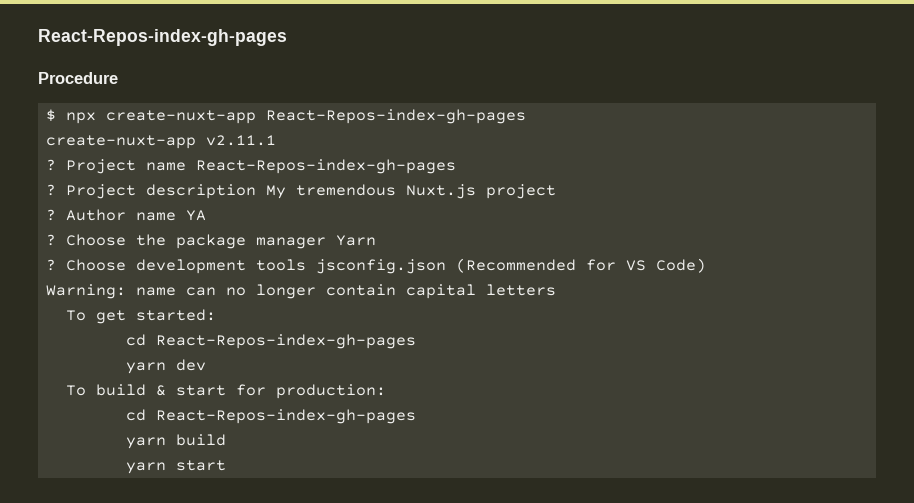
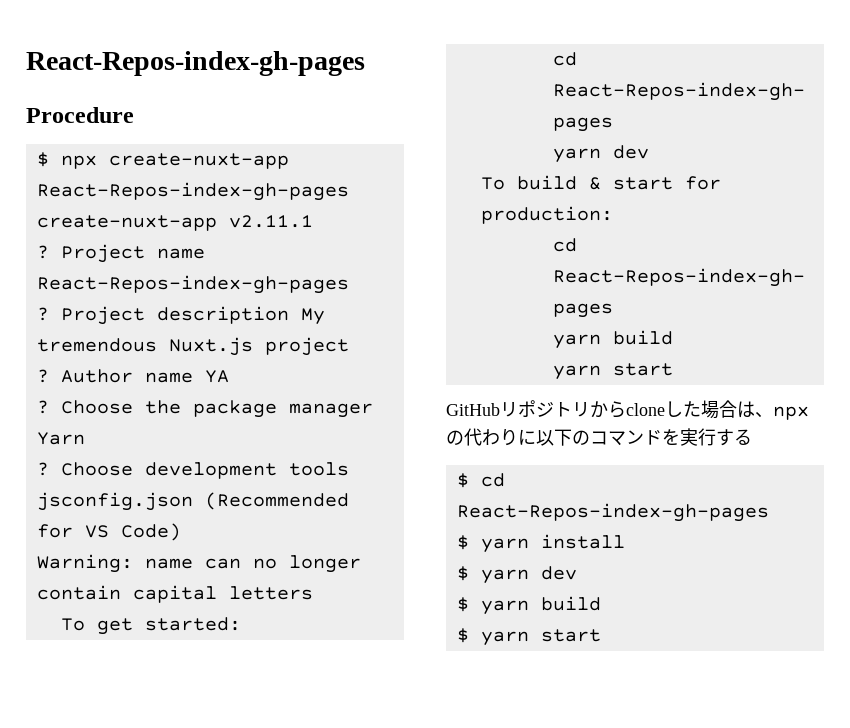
(227, 465) none -> [446,400,809,420] [446,428,752,446] [456,473,505,488] [456,503,769,522] [456,534,625,553] [456,566,577,584] [456,596,601,615] [456,628,601,646] // GitHubリポジトリからcloneした場合は、npxの代わりに以下のコマンドを実行する // $ cd React-Repos-index-gh-pages // $ yarn install // $ yarn dev // $ yarn build // $ yarn start

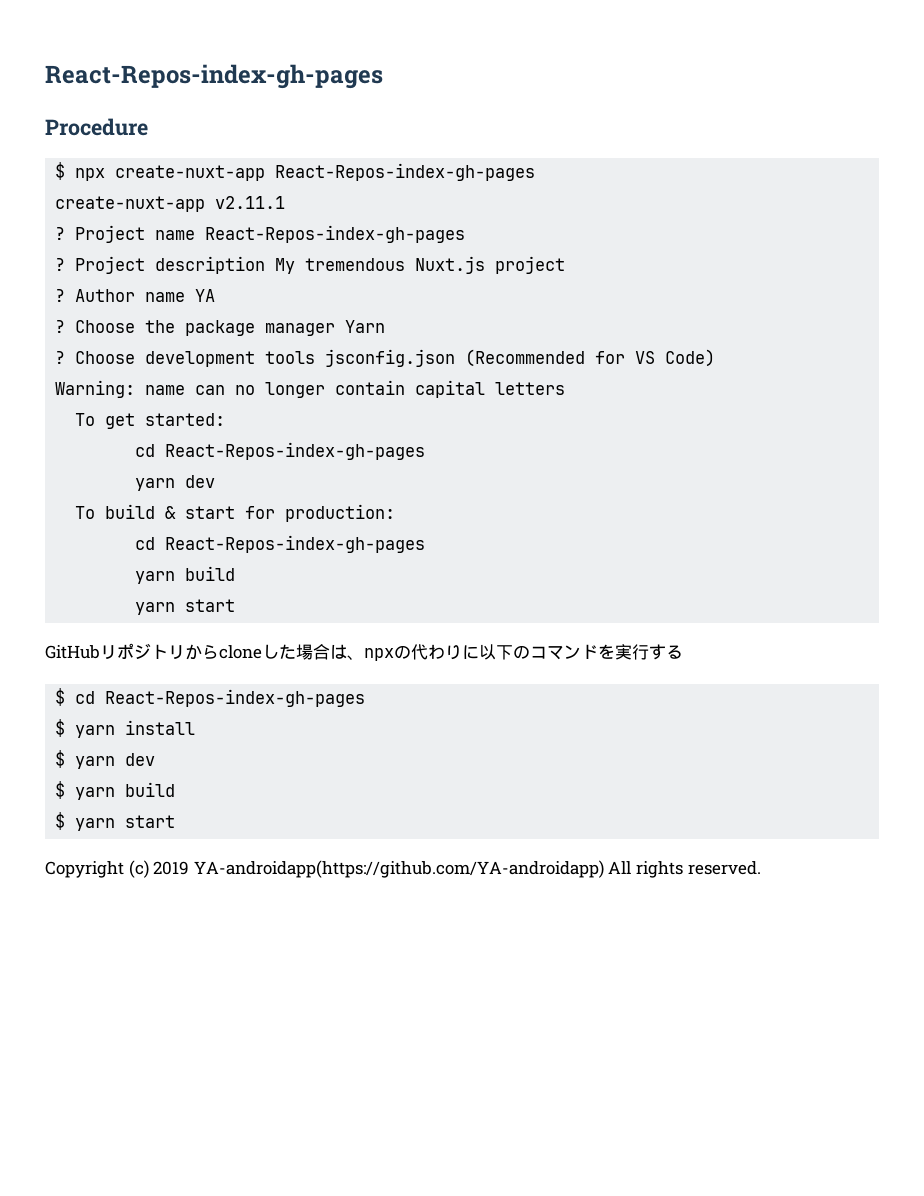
(601, 635) none -> [45,860,761,878] // Copyright (c) 2019 YA-androidapp(https://github.com/YA-androidapp) All rights reserved.

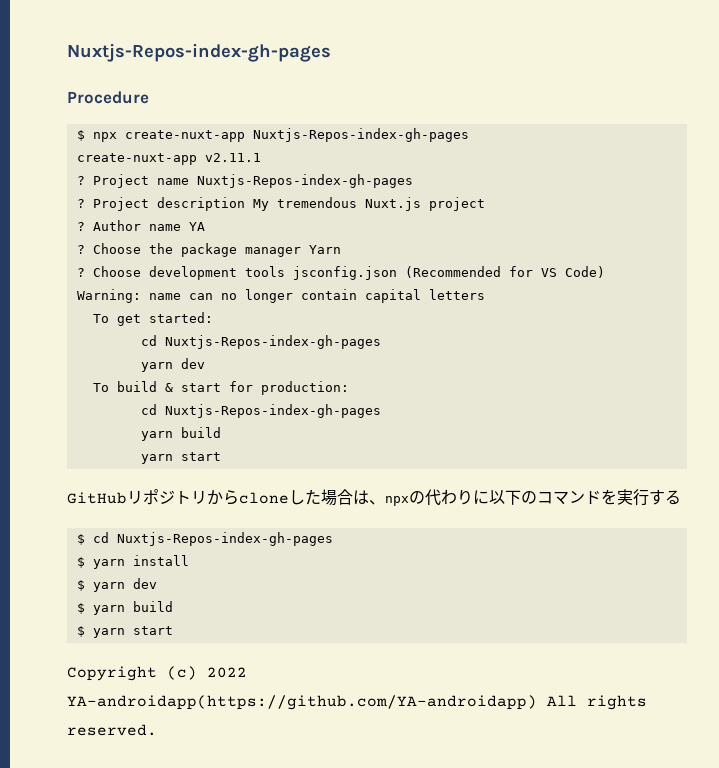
[45,64,383,89] React-Repos-index-gh-pages -> [67,43,331,62] Nuxtjs-Repos-index-gh-pages
[275,163,536,181] React-Repos-index-gh-pages -> [252,128,469,142] Nuxtjs-Repos-index-gh-pages
[205,225,466,243] React-Repos-index-gh-pages -> [196,174,413,188] Nuxtjs-Repos-index-gh-pages
[165,442,426,460] React-Repos-index-gh-pages -> [164,335,381,349] Nuxtjs-Repos-index-gh-pages
[165,535,426,553] React-Repos-index-gh-pages -> [164,404,381,418] Nuxtjs-Repos-index-gh-pages
[105,689,366,707] React-Repos-index-gh-pages -> [116,532,333,546] Nuxtjs-Repos-index-gh-pages
[153,861,190,875] 2019 -> [207,667,247,678] 2022

